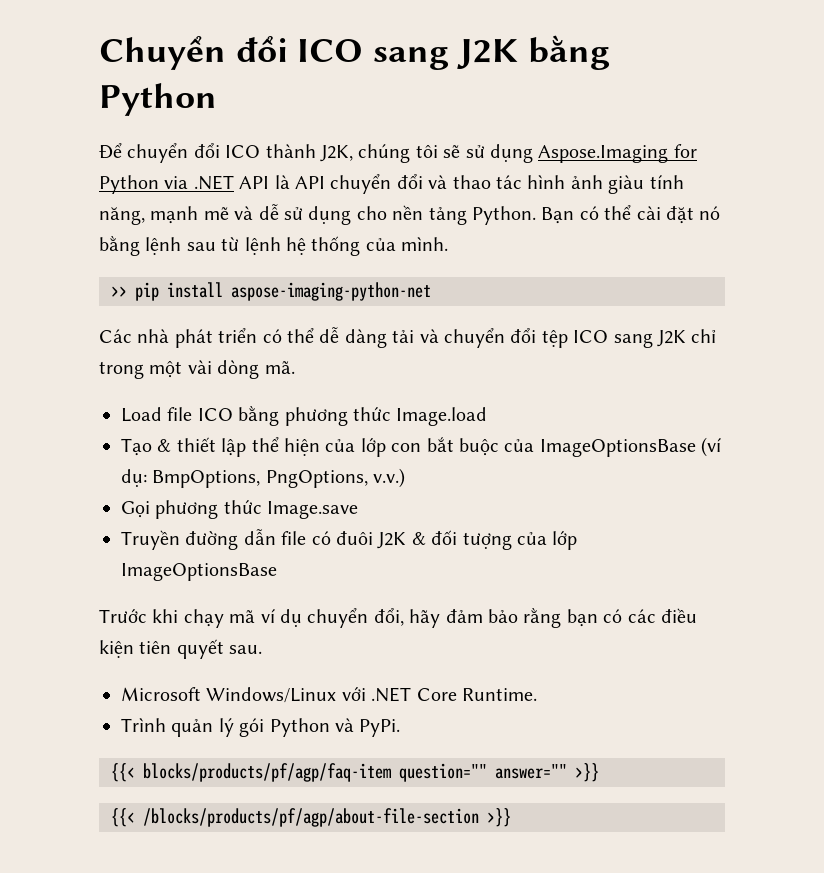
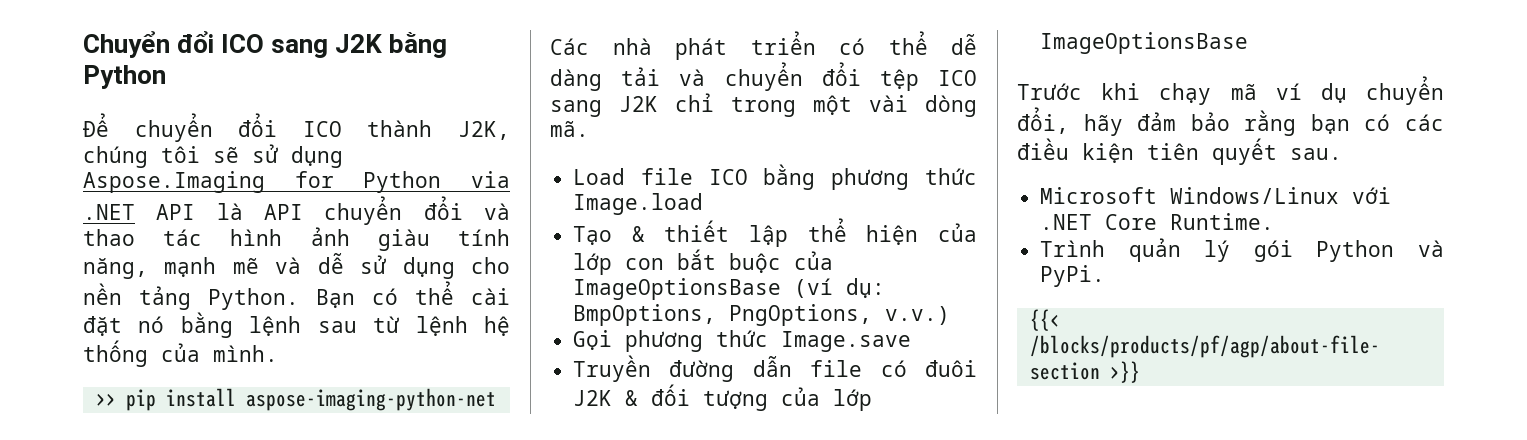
[111,763,599,782] // {{< blocks/products/pf/agp/faq-item question="" answer="" >}} -> (1106, 276) none

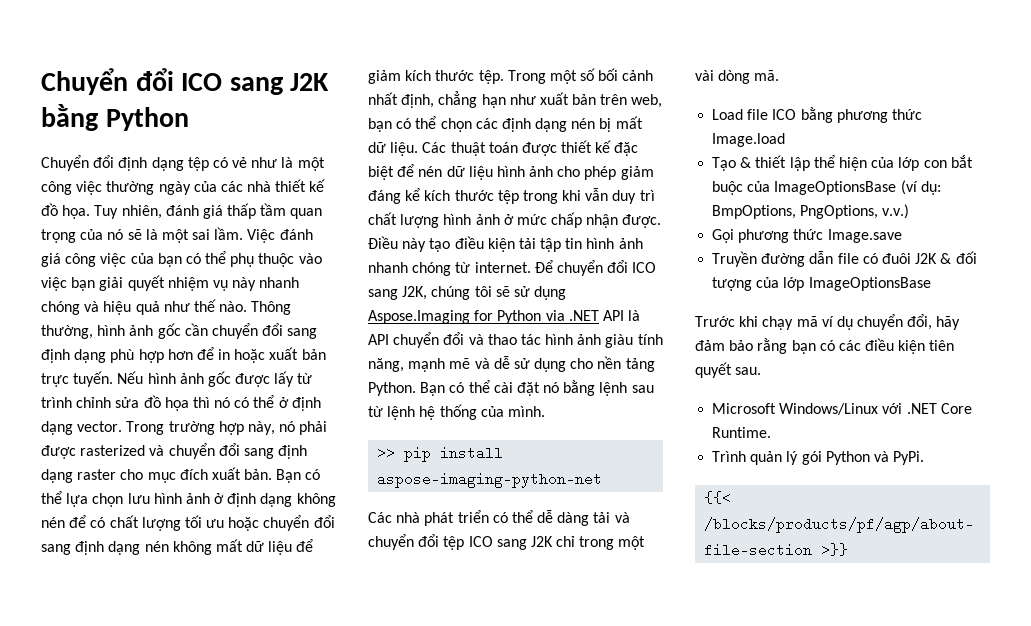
(166, 77) none -> [41,155,325,171] [41,179,326,195] [41,203,323,219] [41,227,313,243] [41,251,322,267] [41,275,300,291] [41,299,292,315] [41,323,318,339] [41,347,326,363] [41,371,313,387] [41,395,321,411] [41,421,328,435] [41,443,308,459] [41,467,321,483] [41,491,336,507] [41,515,335,531] [41,539,314,555] [368,68,654,84] [368,91,663,108] [368,116,643,132] [368,140,639,156] [368,164,654,180] [368,188,655,204] [368,212,662,228] [368,236,643,252] [368,262,531,276] Chuyển đổi định dạng tệp có vẻ như là một công việc thường ngày của các nhà thiết kế đồ họa. Tuy nhiên, đánh giá thấp tầm quan trọng của nó sẽ là một sai lầm. Việc đánh giá công việc của bạn có thể phụ thuộc vào việc bạn giải quyết nhiệm vụ này nhanh chóng và hiệu quả như thế nào. Thông thường, hình ảnh gốc cần chuyển đổi sang định dạng phù hợp hơn để in hoặc xuất bản trực tuyến. Nếu hình ảnh gốc được lấy từ trình chỉnh sửa đồ họa thì nó có thể ở định dạng vector. Trong trường hợp này, nó phải được rasterized và chuyển đổi sang định dạng raster cho mục đích xuất bản. Bạn có thể lựa chọn lưu hình ảnh ở định dạng không nén để có chất lượng tối ưu hoặc chuyển đổi sang định dạng nén không mất dữ liệu để giảm kích thước tệp. Trong một số bối cảnh nhất định, chẳng hạn như xuất bản trên web, bạn có thể chọn các định dạng nén bị mất dữ liệu. Các thuật toán được thiết kế đặc biệt để nén dữ liệu hình ảnh cho phép giảm đáng kể kích thước tệp trong khi vẫn duy trì chất lượng hình ảnh ở mức chấp nhận được. Điều này tạo điều kiện tải tập tin hình ảnh nhanh chóng từ internet.
[367,120,433,137] thành -> [368,289,398,300] sang

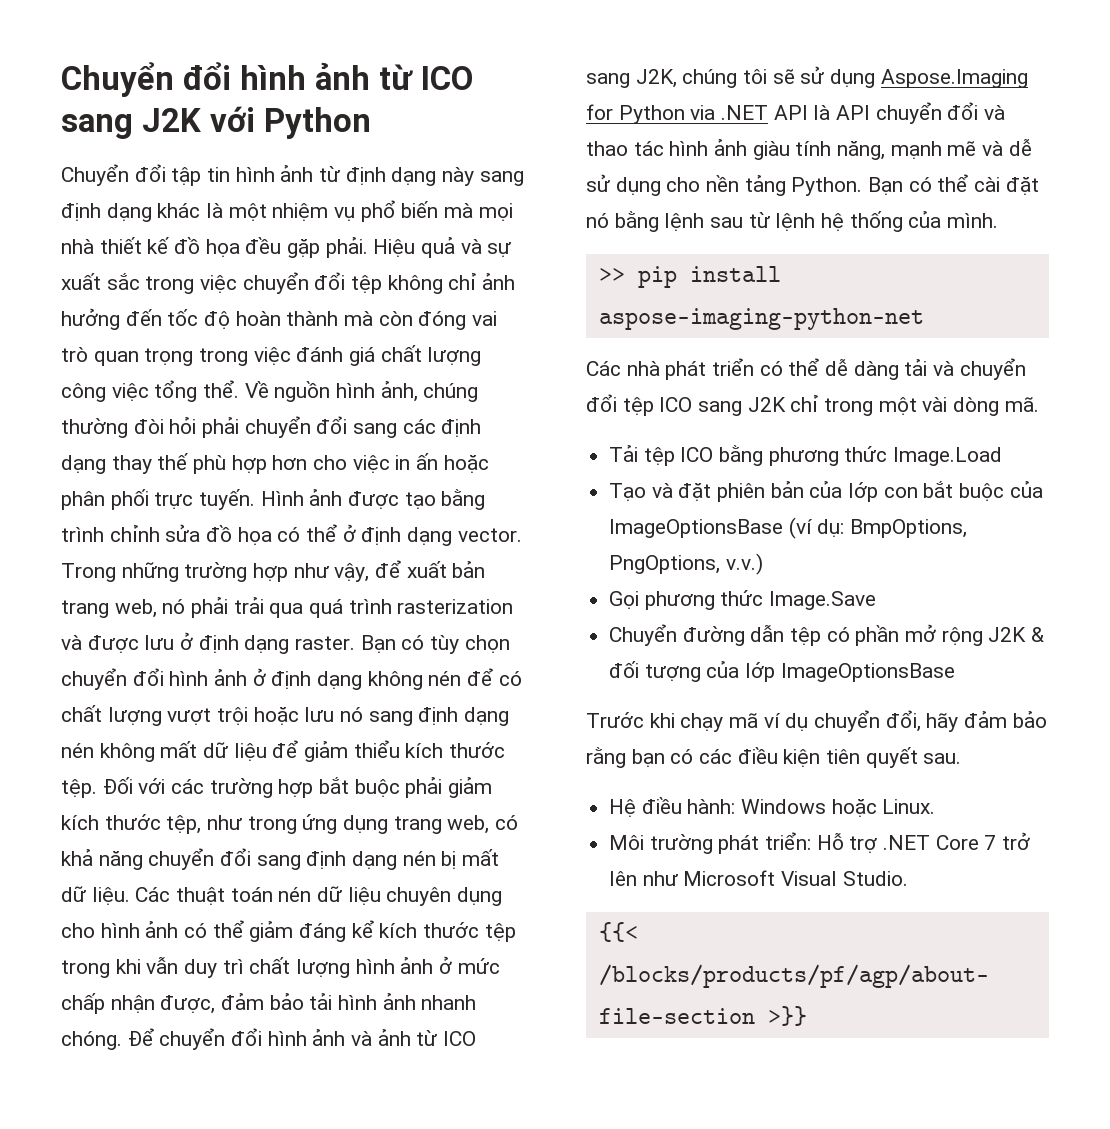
[41,68,330,95] [41,104,98,131] Chuyển đổi ICO sang J2K bằng -> [61,62,473,97] [61,106,255,139] Chuyển đổi hình ảnh từ ICO sang J2K với
[118,157,325,171] [41,179,326,195] [41,203,323,219] [41,227,313,243] [41,251,322,267] [41,275,300,291] [41,299,292,315] [41,323,318,339] [41,349,107,363] định dạng tệp có vẻ như là một công việc thường ngày của các nhà thiết kế đồ họa. Tuy nhiên, đánh giá thấp tầm quan trọng của nó sẽ là một sai lầm. Việc đánh giá công việc của bạn có thể phụ thuộc vào việc bạn giải quyết nhiệm vụ này nhanh chóng và hiệu quả như thế nào. Thông thường, hình ảnh gốc cần chuyển đổi sang định dạng -> [171,165,524,186] [61,200,513,222] [61,237,512,258] [61,272,516,294] [61,308,498,330] [61,345,482,366] [61,380,479,402] [61,416,482,438] [61,453,189,474] tập tin hình ảnh từ định dạng này sang định dạng khác là một nhiệm vụ phổ biến mà mọi nhà thiết kế đồ họa đều gặp phải. Hiệu quả và sự xuất sắc trong việc chuyển đổi tệp không chỉ ảnh hưởng đến tốc độ hoàn thành mà còn đóng vai trò quan trọng trong việc đánh giá chất lượng công việc tổng thể. Về nguồn hình ảnh, chúng thường đòi hỏi phải chuyển đổi sang các định dạng thay thế
[196,347,326,363] [41,371,313,387] để in hoặc xuất bản trực tuyến. Nếu hình ảnh gốc được lấy từ -> [313,453,489,473] [61,489,486,510] cho việc in ấn hoặc phân phối trực tuyến. Hình ảnh được tạo bằng
[192,397,231,408] thì nó -> (272, 536) none
[168,421,328,435] [41,443,308,459] [41,467,321,483] [41,491,150,507] trường hợp này, nó phải được rasterized và chuyển đổi sang định dạng raster cho mục đích xuất bản. Bạn có thể lựa chọn lưu -> [121,560,486,582] [61,597,514,618] [61,632,510,654] [61,668,164,690] những trường hợp như vậy, để xuất bản trang web, nó phải trải qua quá trình rasterization và được lưu ở định dạng raster. Bạn có tùy chọn chuyển đổi
[184,515,335,531] tối ưu hoặc chuyển đổi -> [167,707,364,725] vượt trội hoặc lưu nó
(401, 77) none -> [353,740,400,758] thiểu
[507,68,654,84] [368,91,663,108] [368,116,498,132] Trong một số bối cảnh nhất định, chẳng hạn như xuất bản trên web, bạn có thể chọn các -> [102,777,493,798] [61,814,519,834] [61,848,301,870] Đối với các trường hợp bắt buộc phải giảm kích thước tệp, như trong ứng dụng trang web, có khả năng chuyển đổi sang
[521,140,639,156] [368,164,617,180] được thiết kế đặc biệt để nén dữ liệu hình ảnh cho phép -> [278,886,503,906] [61,920,244,938] nén dữ liệu chuyên dụng cho hình ảnh có thể
[622,214,662,228] [368,236,643,252] [368,260,629,276] được. Điều này tạo điều kiện tải tập tin hình ảnh nhanh chóng từ internet. Để chuyển đổi -> [160,993,477,1014] [61,1028,438,1050] được, đảm bảo tải hình ảnh nhanh chóng. Để chuyển đổi hình ảnh và ảnh từ
[712,109,769,120] Load file -> [609,445,675,466] Tải tệp
[712,133,786,147] Image.load -> [893,447,1003,466] Image.Load
[740,155,867,171] & thiết lập thể hiện -> [651,481,804,502] và đặt phiên bản
[827,229,902,243] [712,251,911,267] Image.save // Truyền đường dẫn file có đuôi -> [769,591,877,610] [609,624,983,646] Image.Save // Chuyển đường dẫn tệp có phần mở rộng
[712,403,972,415] [712,427,772,438] [712,451,925,465] Microsoft Windows/Linux với .NET Core Runtime. // Trình quản lý gói Python và PyPi. -> [609,797,936,817] [609,832,1031,854] [609,870,908,886] Hệ điều hành: Windows hoặc Linux. // Môi trường phát triển: Hỗ trợ .NET Core 7 trở lên như Microsoft Visual Studio.

